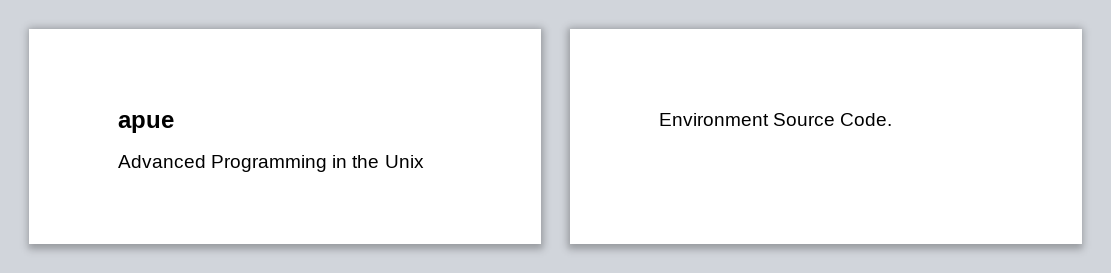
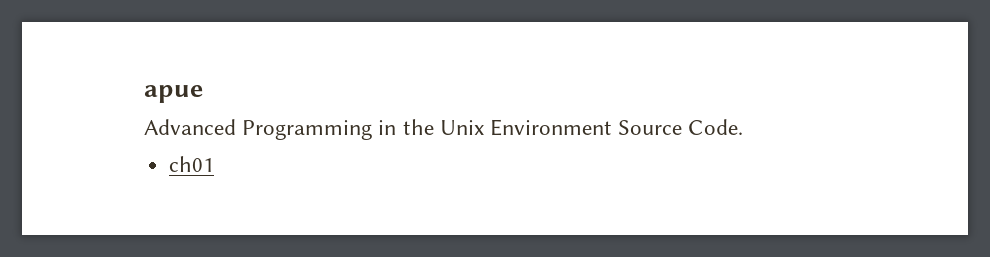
(893, 119) none -> [169,156,215,172] // ch01

